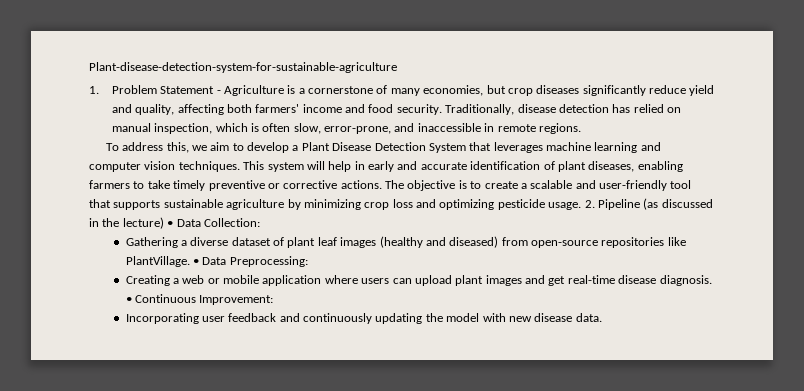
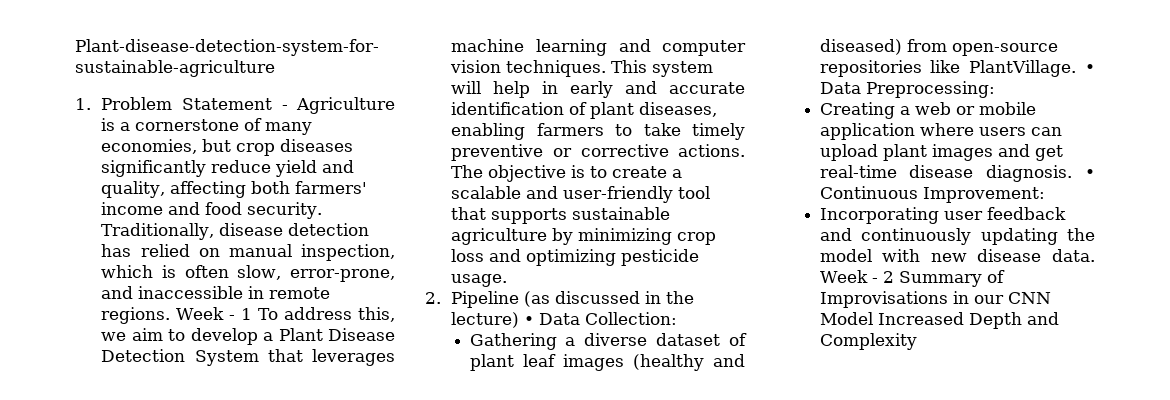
(581, 128) // -> [176,307,252,320] Week - 1
(582, 206) none -> (508, 280) //
(602, 317) none -> [819,270,1005,287] [819,291,1051,308] [819,312,1059,329] [819,333,917,350] Week - 2 Summary of Improvisations in our CNN Model Increased Depth and Complexity

